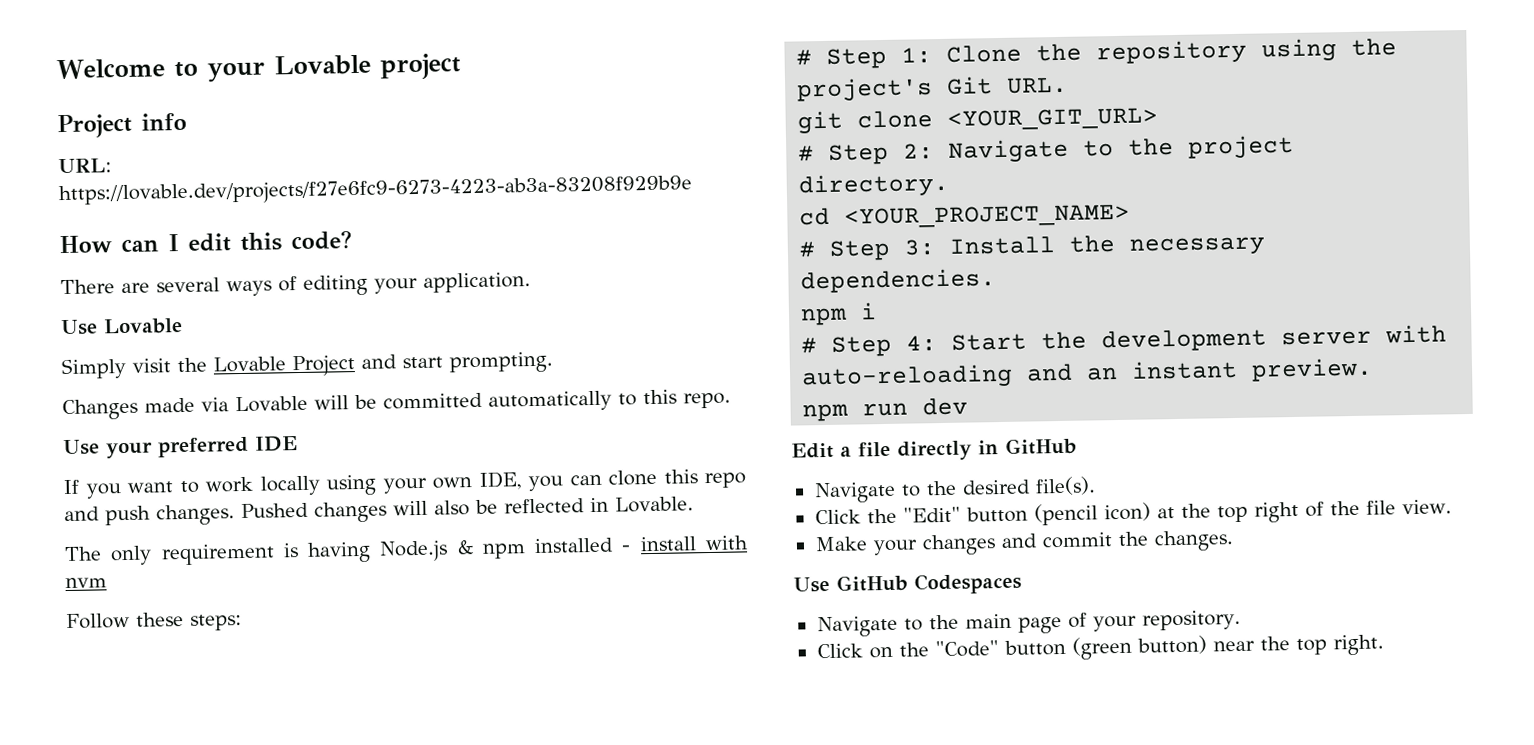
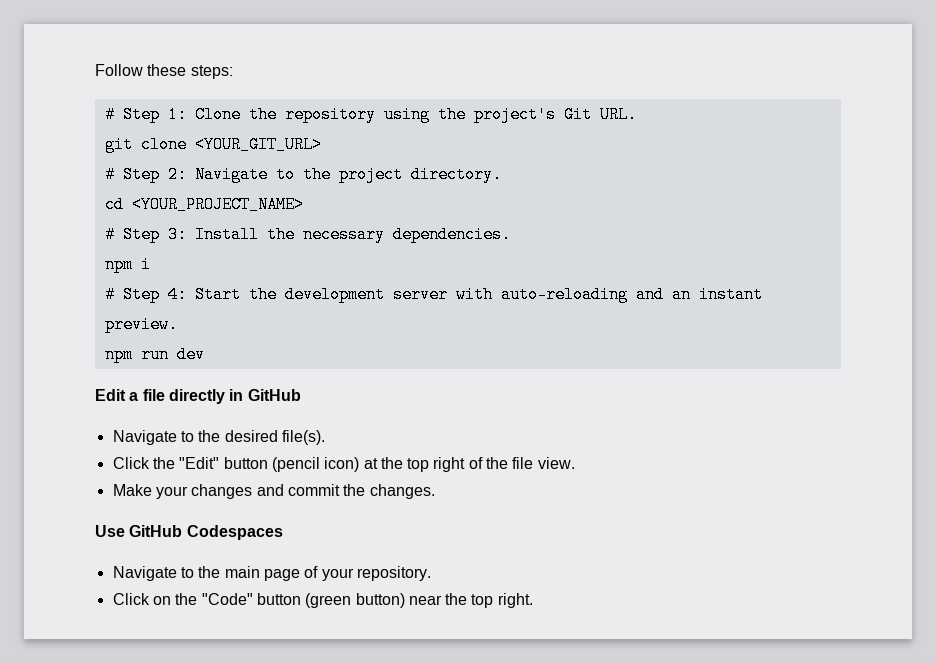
[56,53,461,83] [57,112,187,139] [58,158,112,174] [58,175,692,207] [59,230,352,254] [60,272,531,297] [60,317,183,336] [61,351,553,380] [62,389,731,421] [63,436,298,459] [63,469,746,499] [64,496,694,526] [64,535,749,566] [65,577,107,589] Welcome to your Lovable project // Project info // URL: https://lovable.dev/projects/f27e6fc9-6273-4223-ab3a-83208f929b9e // How can I edit this code? // There are several ways of editing your application. // Use Lovable // Simply visit the Lovable Project and start prompting. // Changes made via Lovable will be committed automatically to this repo. // Use your preferred IDE // If you want to work locally using your own IDE, you can clone this repo and push changes. Pushed changes will also be reflected in Lovable. // The only requirement is having Node.js & npm installed - install with nvm // -> (95, 70) none

